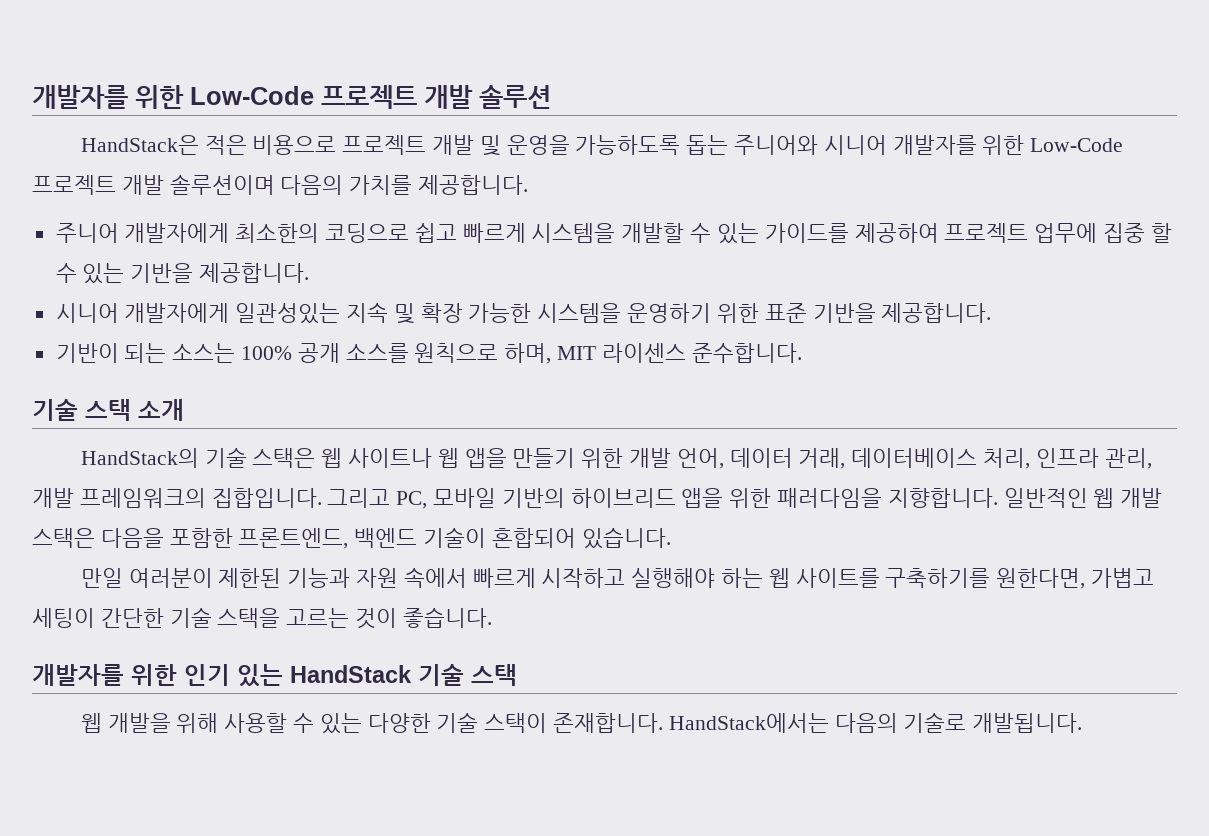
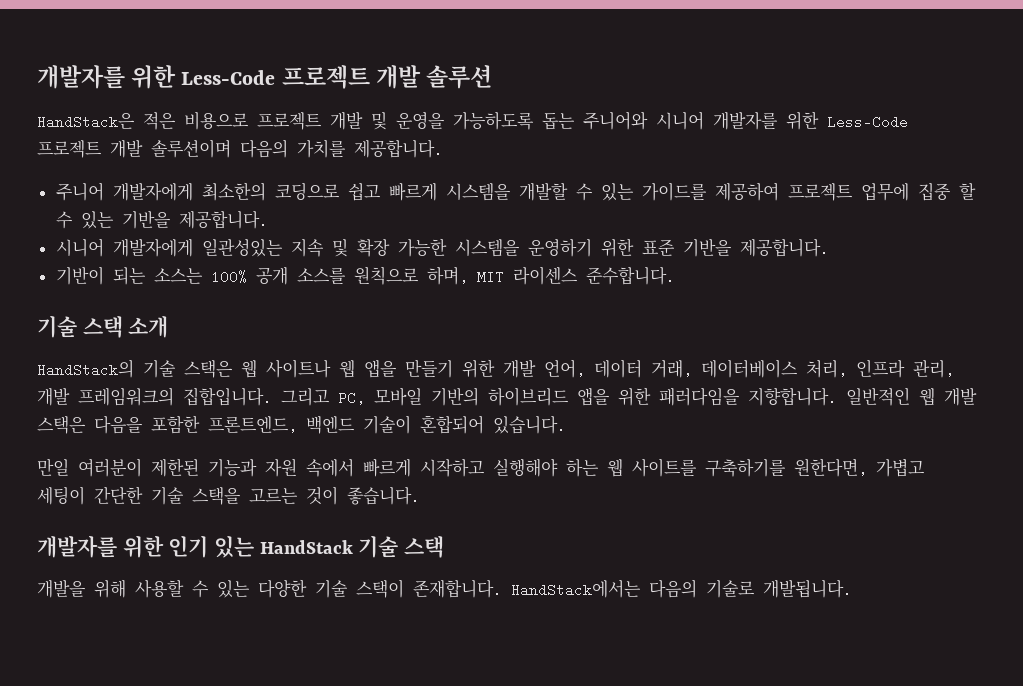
[32,85,314,109] 개발자를 위한 Low-Code -> [37,65,276,89] 개발자를 위한 Less-Code
[1030,138,1124,152] Low-Code -> [827,115,908,129] Less-Code
[80,713,102,733] 웹 -> (445, 547) none

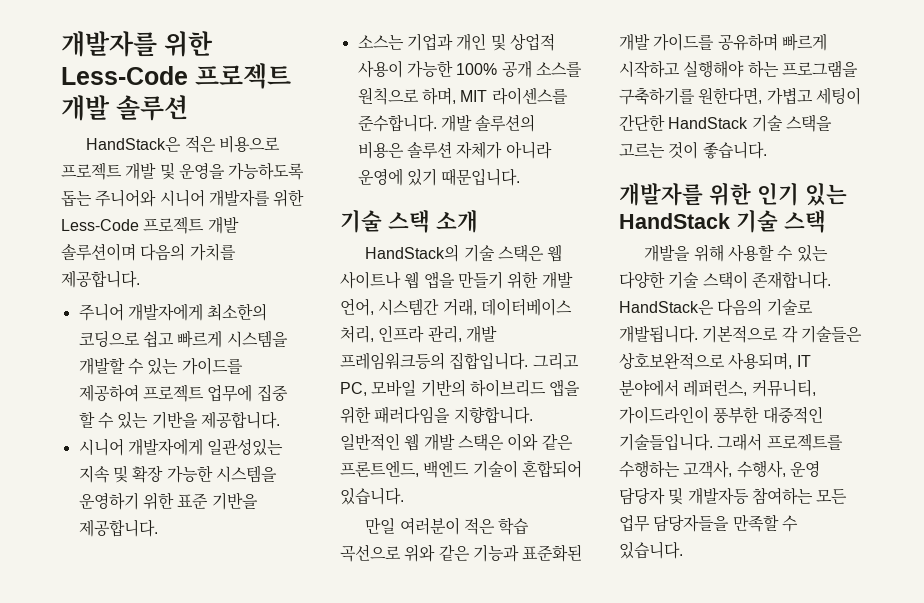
[55,266,203,285] 기반이 되는 소스는 -> [357,33,555,51] [357,60,453,78] 소스는 기업과 개인 및 상업적 사용이 가능한
[512,266,578,285] 라이센스 -> [491,87,568,105] 라이센스를
(675, 276) none -> [440,114,536,132] [357,141,552,159] [357,168,521,186] 개발 솔루션의 비용은 솔루션 자체가 아니라 운영에 있기 때문입니다.
[594,359,642,378] 데이터 -> [378,298,440,316] 시스템간
[78,387,174,406] 프레임워크의 -> [340,352,445,370] 프레임워크등의
[94,415,200,434] 다음을 포함한 -> [507,433,573,451] 이와 같은
[151,458,354,477] 제한된 기능과 자원 속에서 -> [464,517,530,535] [340,544,583,562] [619,33,778,51] 적은 학습 곡선으로 위와 같은 기능과 표준화된 개발 가이드를 공유하며
[607,458,697,477] 웹 사이트를 -> [781,60,858,78] 프로그램을
(143, 495) none -> [668,117,749,129] HandStack
[511,579,641,598] HandStack에서는 -> [619,300,714,315] HandStack은
(852, 588) none -> [702,325,862,343] [619,352,811,370] [619,379,816,397] [619,406,823,424] [619,433,843,451] [619,460,820,478] [619,487,848,505] [619,514,798,532] [619,541,683,559] 기본적으로 각 기술들은 상호보완적으로 사용되며, IT 분야에서 레퍼런스, 커뮤니티, 가이드라인이 풍부한 대중적인 기술들입니다. 그래서 프로젝트를 수행하는 고객사, 수행사, 운영 담당자 및 개발자등 참여하는 모든 업무 담당자들을 만족할 수 있습니다.

